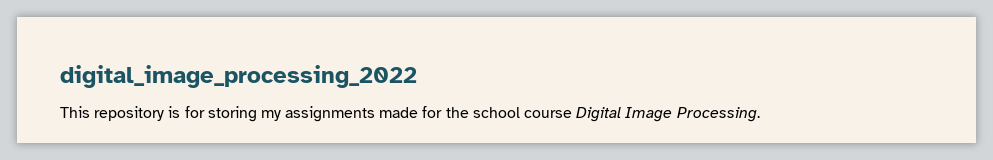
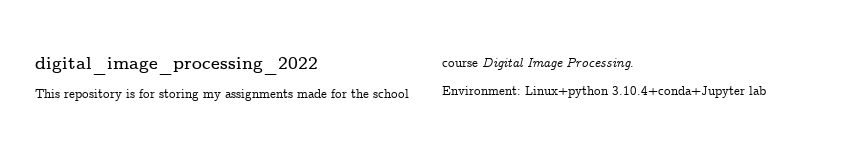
(760, 114) none -> [442,86,766,98] // Environment: Linux+python 3.10.4+conda+Jupyter lab

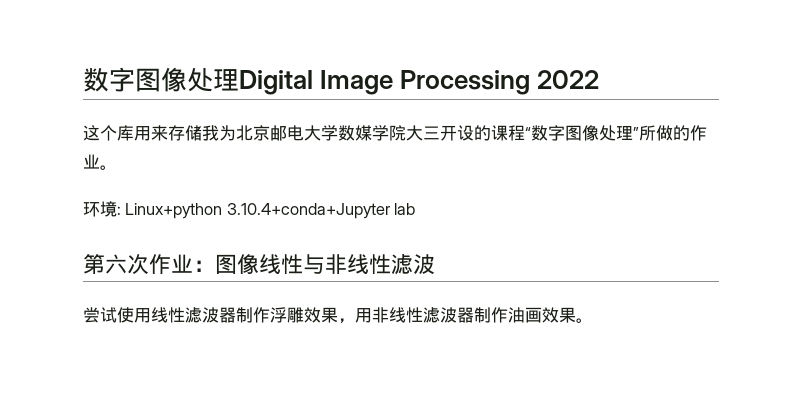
[35,57,318,75] [35,89,409,101] [442,57,634,70] [442,86,766,98] digital_image_processing_2022 // This repository is for storing my assignments made for the school course Digital Image Processing. // Environment: Linux+python 3.10.4+conda+Jupyter lab -> [83,67,600,95] [83,125,707,141] [83,154,117,170] [83,201,416,219] [83,254,435,275] [83,307,593,324] 数字图像处理Digital Image Processing 2022 // 这个库用来存储我为北京邮电大学数媒学院大三开设的课程“数字图像处理”所做的作业。 // 环境: Linux+python 3.10.4+conda+Jupyter lab // 第六次作业：图像线性与非线性滤波 // 尝试使用线性滤波器制作浮雕效果，用非线性滤波器制作油画效果。

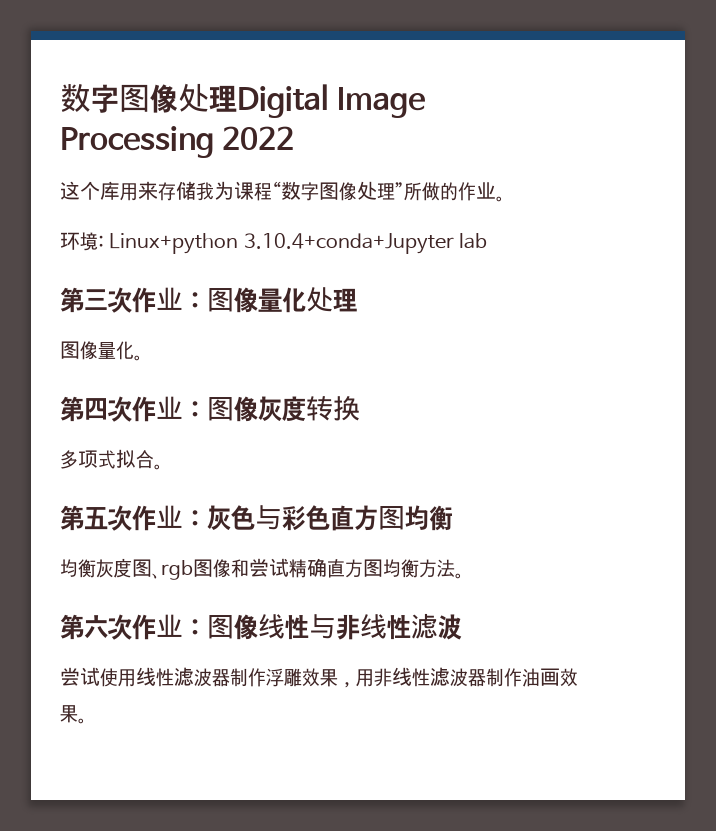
[236,125,491,141] 北京邮电大学数媒学院大三开设的 -> (234, 190) none
(416, 209) none -> [60,287,357,313] [60,341,143,361] [60,396,360,422] [60,449,163,470] [60,505,453,531] [60,558,464,580] // 第三次作业：图像量化处理 // 图像量化。 // 第四次作业：图像灰度转换 // 多项式拟合。 // 第五次作业：灰色与彩色直方图均衡 // 均衡灰度图、rgb图像和尝试精确直方图均衡方法。

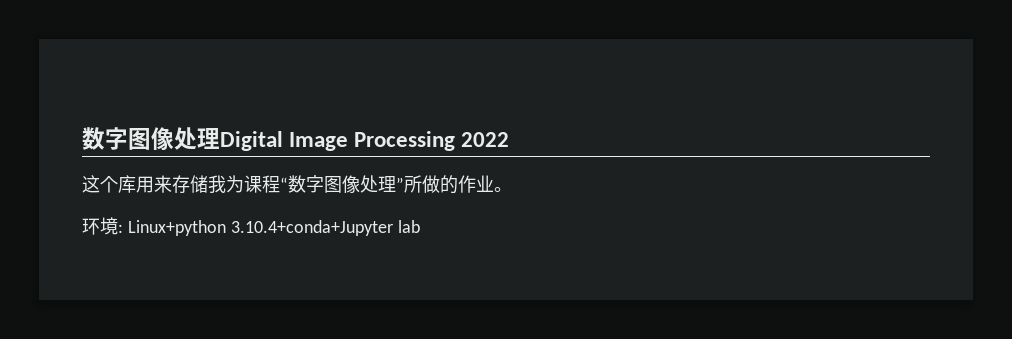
[60,287,357,313] [60,341,143,361] [60,396,360,422] [60,449,163,470] [60,505,453,531] [60,558,464,580] [60,613,462,640] [60,667,578,688] [60,705,87,724] // 第三次作业：图像量化处理 // 图像量化。 // 第四次作业：图像灰度转换 // 多项式拟合。 // 第五次作业：灰色与彩色直方图均衡 // 均衡灰度图、rgb图像和尝试精确直方图均衡方法。 // 第六次作业：图像线性与非线性滤波 // 尝试使用线性滤波器制作浮雕效果，用非线性滤波器制作油画效果。 -> (420, 226) none

